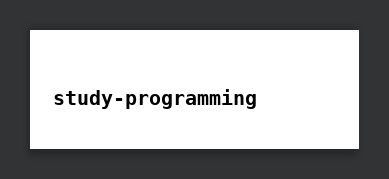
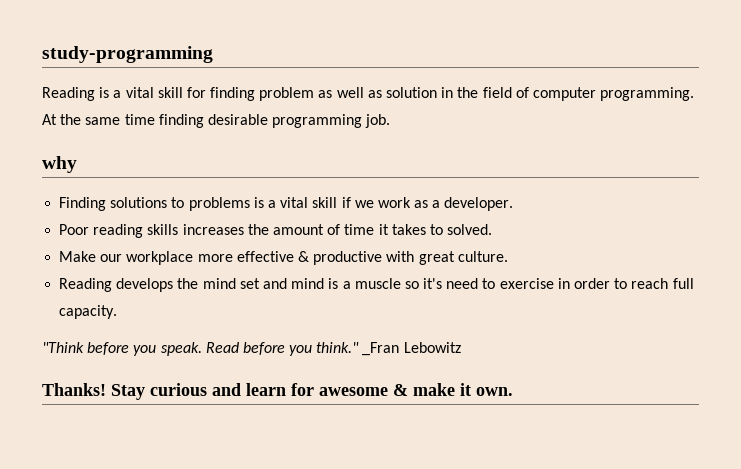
(257, 99) none -> [42,87,695,101] [42,114,391,128] [42,156,77,173] [59,197,514,211] [59,224,493,238] [59,251,508,265] [59,278,694,292] [59,305,118,319] [42,342,461,356] [42,383,513,400] // Reading is a vital skill for finding problem as well as solution in the field of computer programming. At the same time finding desirable programming job. // why // Finding solutions to problems is a vital skill if we work as a developer. // Poor reading skills increases the amount of time it takes to solved. // Make our workplace more effective & productive with great culture. // Reading develops the mind set and mind is a muscle so it's need to exercise in order to reach full capacity. // "Think before you speak. Read before you think." _Fran Lebowitz // Thanks! Stay curious and learn for awesome & make it own.

